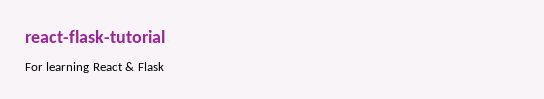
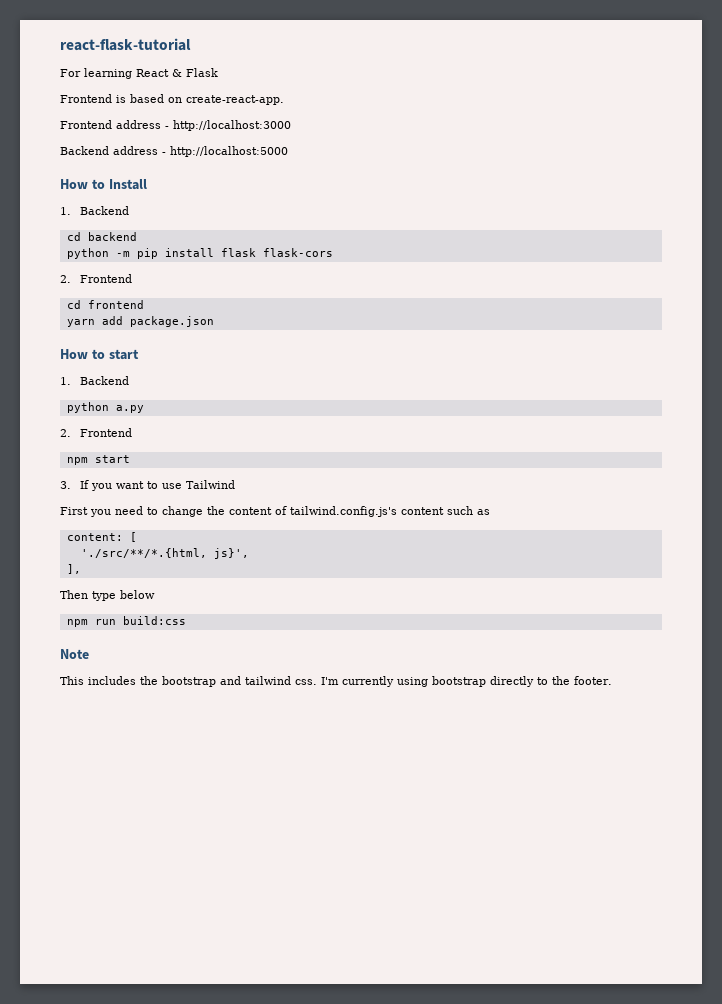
(164, 66) none -> [60,94,284,105] [60,120,291,131] [60,146,288,157] [60,179,147,190] [60,206,129,215] [66,232,137,241] [66,248,333,259] [60,274,132,283] [66,300,144,309] [66,316,214,327] [60,349,139,360] [60,376,129,385] [66,402,144,413] [60,428,132,437] [66,455,130,465] [60,480,235,491] [60,506,490,517] [66,532,137,542] [80,548,249,559] [66,564,81,574] [60,590,155,601] [66,616,186,627] [60,649,89,659] [60,676,612,687] // Frontend is based on create-react-app. // Frontend address - http://localhost:3000 // Backend address - http://localhost:5000 // How to Install // 1. Backend // cd backend // python -m pip install flask flask-cors // 2. Frontend // cd frontend // yarn add package.json // How to start // 1. Backend // python a.py // 2. Frontend // npm start // 3. If you want to use Tailwind // First you need to change the content of tailwind.config.js's content such as // content: [ // './src/**/*.{html, js}', // ], // Then type below // npm run build:css // Note // This includes the bootstrap and tailwind css. I'm currently using bootstrap directly to the footer.

